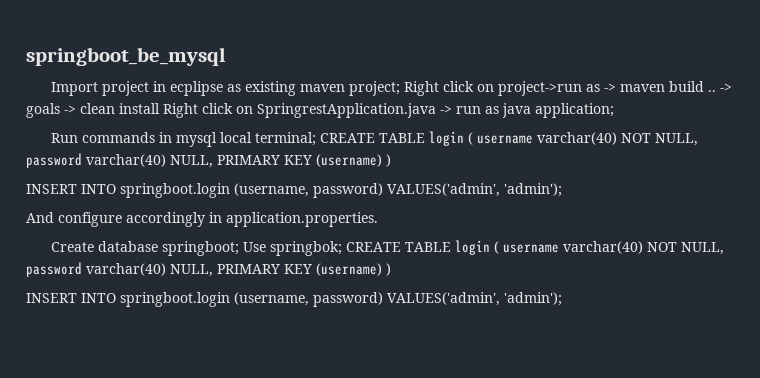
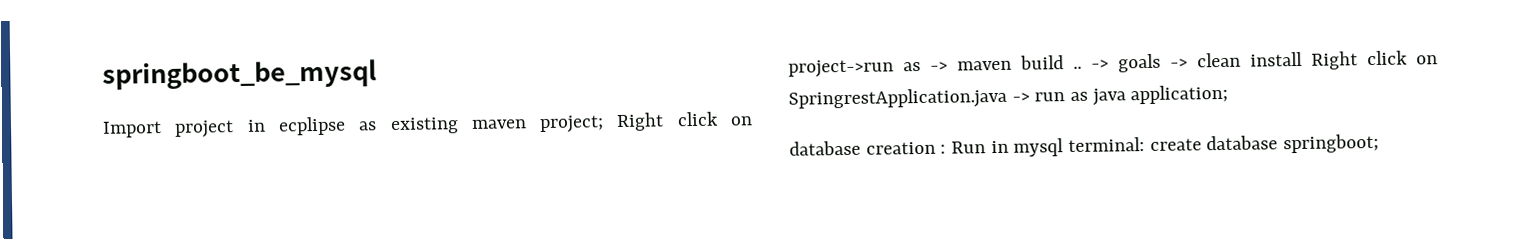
[50,131,698,147] [26,153,391,168] [26,183,562,198] [26,212,378,227] [50,240,724,256] [26,262,391,277] [26,292,562,307] Run commands in mysql local terminal; CREATE TABLE login ( username varchar(40) NOT NULL, password varchar(40) NULL, PRIMARY KEY (username) ) // INSERT INTO springboot.login (username, password) VALUES('admin', 'admin'); // And configure accordingly in application.properties. // Create database springboot; Use springbok; CREATE TABLE login ( username varchar(40) NOT NULL, password varchar(40) NULL, PRIMARY KEY (username) ) // INSERT INTO springboot.login (username, password) VALUES('admin', 'admin'); -> [789,133,1380,157] database creation : Run in mysql terminal: create database springboot;

